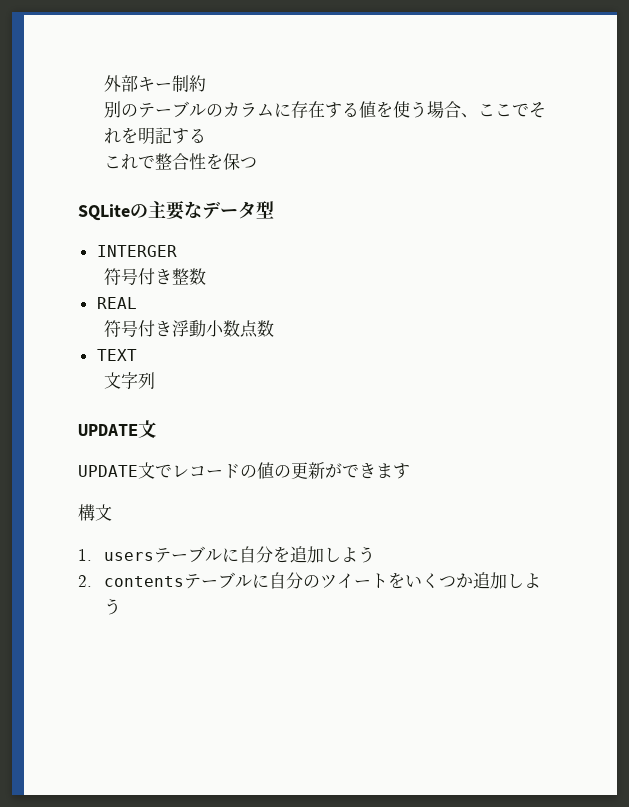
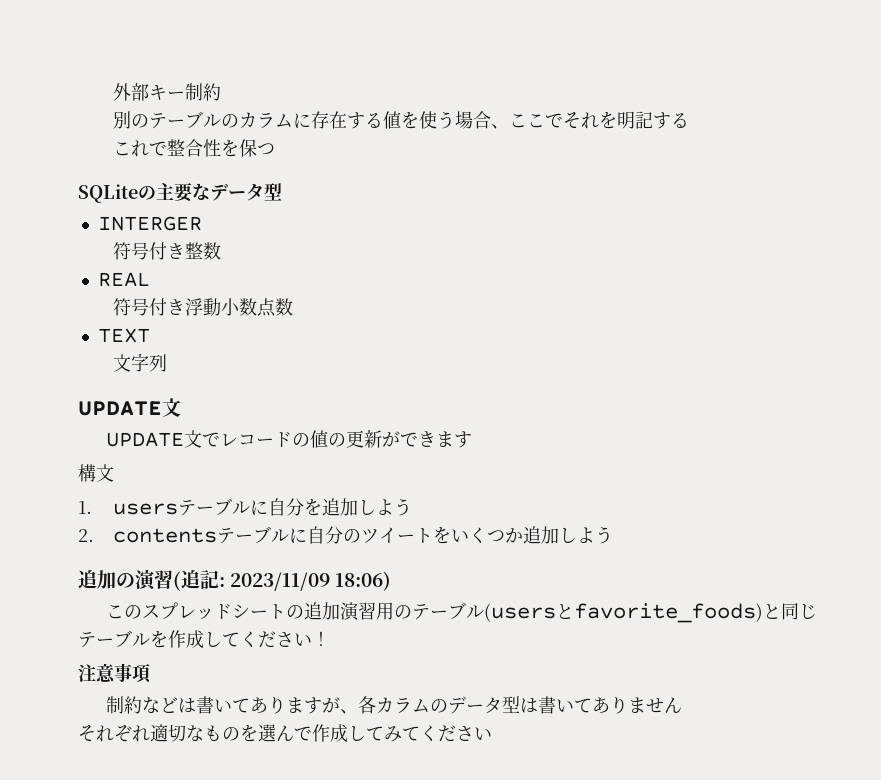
(121, 606) none -> [78,570,392,591] [105,602,817,623] [78,630,330,648] [78,663,151,683] [105,696,682,714] [78,724,492,742] // 追加の演習(追記: 2023/11/09 18:06) // このスプレッドシートの追加演習用のテーブル(usersとfavorite_foods)と同じテーブルを作成してください！ // 注意事項 // 制約などは書いてありますが、各カラムのデータ型は書いてありません // それぞれ適切なものを選んで作成してみてください

